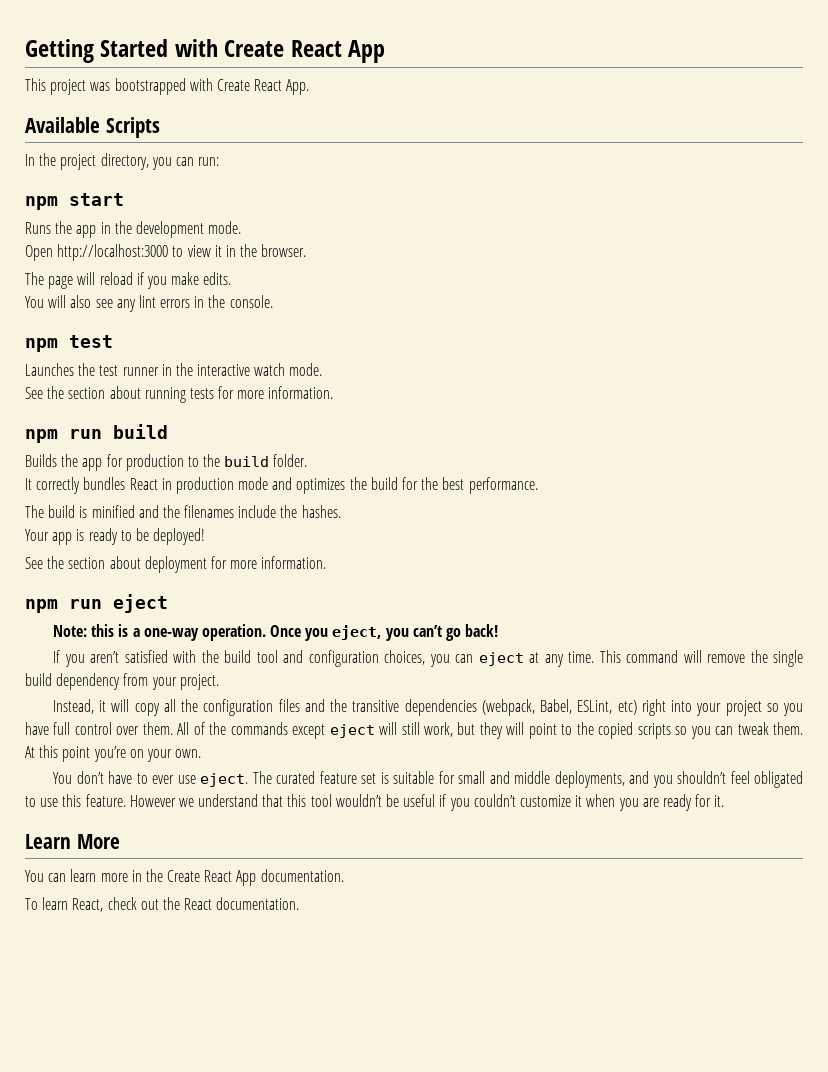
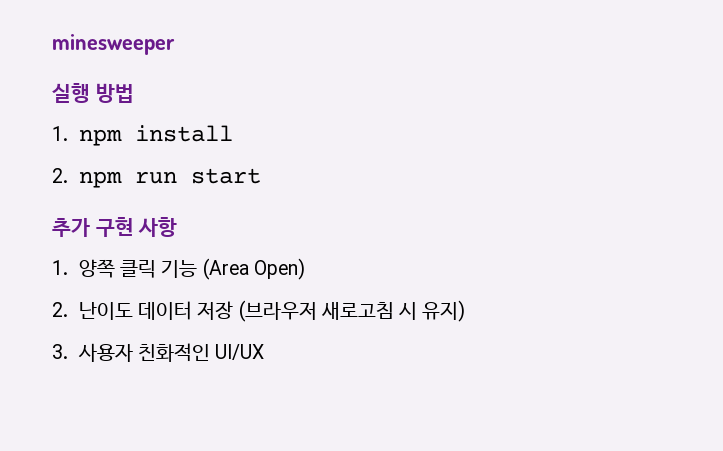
[25,39,386,63] [25,78,310,95] [25,117,160,138] [25,153,220,170] [25,193,124,210] [25,221,242,238] [25,244,307,261] [25,272,232,289] [25,295,273,312] [25,335,113,352] [25,363,323,376] [25,386,334,403] [25,424,168,443] [25,454,308,471] [25,477,538,494] [25,505,341,518] [25,528,206,545] [25,556,327,573] [25,594,168,613] [53,624,499,641] [53,650,803,667] [25,673,219,690] [53,699,804,716] [25,722,803,739] [25,745,202,762] [53,771,803,788] [25,794,725,811] [25,834,120,849] [25,869,344,886] [25,897,300,912] Getting Started with Create React App // This project was bootstrapped with Create React App. // Available Scripts // In the project directory, you can run: // npm start // Runs the app in the development mode. // Open http://localhost:3000 to view it in the browser. // The page will reload if you make edits. // You will also see any lint errors in the console. // npm test // Launches the test runner in the interactive watch mode. // See the section about running tests for more information. // npm run build // Builds the app for production to the build folder. // It correctly bundles React in production mode and optimizes the build for the best performance. // The build is minified and the filenames include the hashes. // Your app is ready to be deployed! // See the section about deployment for more information. // npm run eject // Note: this is a one-way operation. Once you eject, you can’t go back! // If you aren’t satisfied with the build tool and configuration choices, you can eject at any time. This command will remove the single build dependency from your project. // Instead, it will copy all the configuration files and the transitive dependencies (webpack, Babel, ESLint, etc) right into your project so you have full control over them. All of the commands except eject will still work, but they will point to the copied scripts so you can tweak them. At this point you’re on your own. // You don’t have to ever use eject. The curated feature set is suitable for small and middle deployments, and you shouldn’t feel obligated to use this feature. However we understand that this tool wouldn’t be useful if you couldn’t customize it when you are ready for it. // Learn More // You can learn more in the Create React App documentation. // To learn React, check out the React documentation. -> [52,34,175,55] [52,83,134,103] [52,125,233,146] [52,168,261,188] [52,217,178,237] [52,258,305,280] [52,300,466,322] [52,343,265,362] minesweeper // 실행 방법 // 1. npm install // 2. npm run start // 추가 구현 사항 // 1. 양쪽 클릭 기능 (Area Open) // 2. 난이도 데이터 저장 (브라우저 새로고침 시 유지) // 3. 사용자 친화적인 UI/UX

